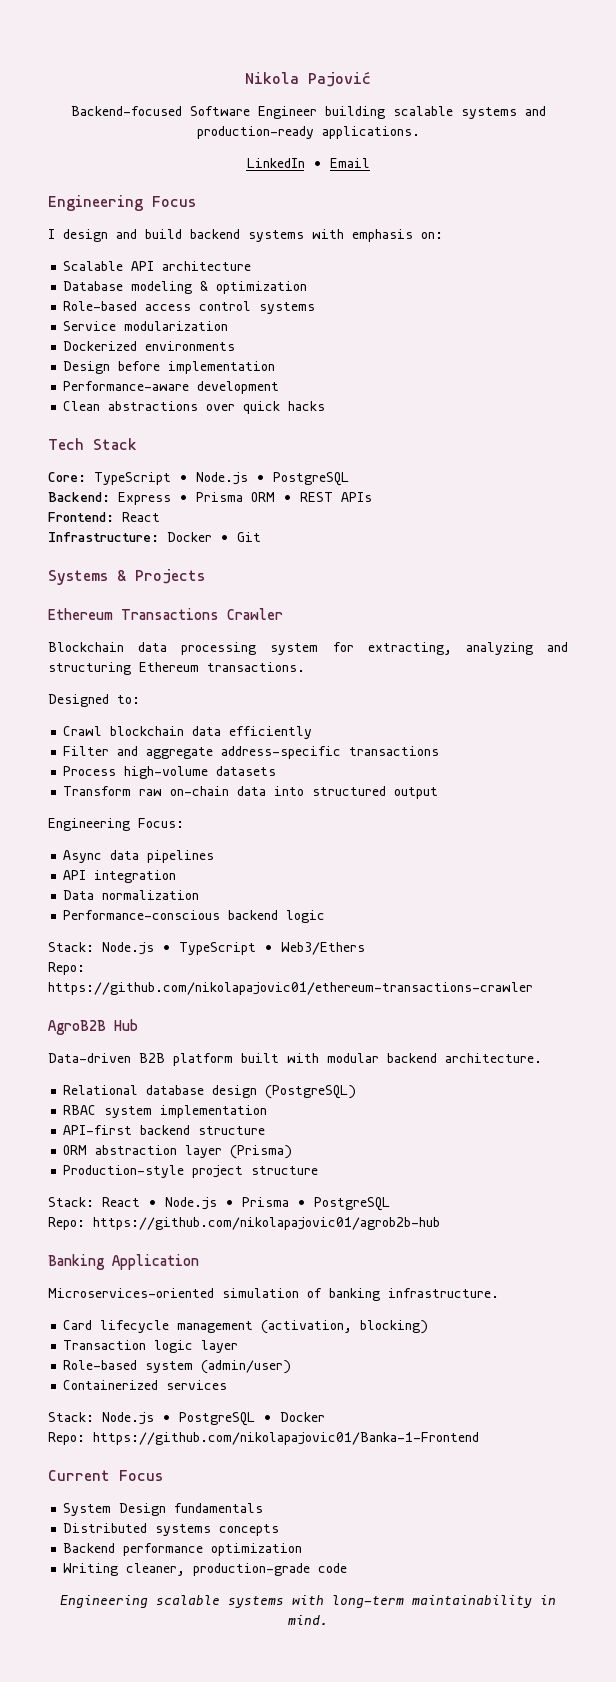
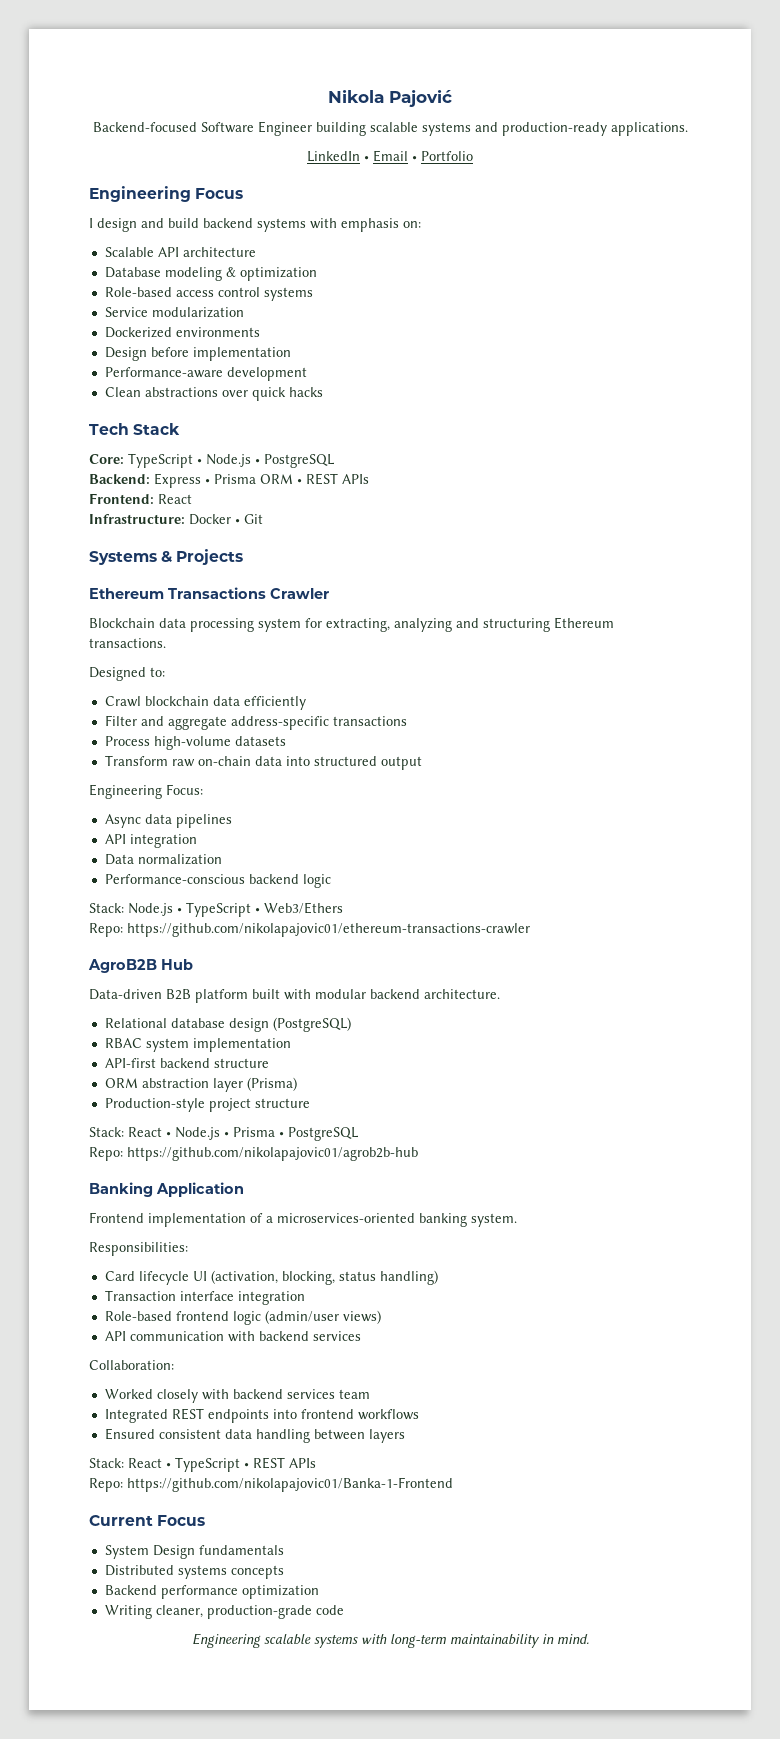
(370, 163) none -> [412,151,473,161] • Portfolio
[48,1288,499,1301] [63,1320,429,1334] Microservices-oriented simulation of banking infrastructure. // Card lifecycle management (activation, blocking) -> [89,1212,517,1227] [89,1242,188,1256] [104,1270,438,1285] Frontend implementation of a microservices-oriented banking system. // Responsibilities: // Card lifecycle UI (activation, blocking, status handling)
[154,1340,239,1353] [63,1360,292,1374] [63,1380,228,1390] [48,1412,325,1426] logic layer // Role-based system (admin/user) // Containerized services // Stack: Node.js • PostgreSQL • Docker -> [179,1291,305,1305] [104,1310,381,1325] [104,1331,361,1342] [89,1360,174,1370] [104,1389,370,1403] [104,1408,419,1423] [104,1428,405,1443] [89,1457,316,1472] interface integration // Role-based frontend logic (admin/user views) // API communication with backend services // Collaboration: // Worked closely with backend services team // Integrated REST endpoints into frontend workflows // Ensured consistent data handling between layers // Stack: React • TypeScript • REST APIs

